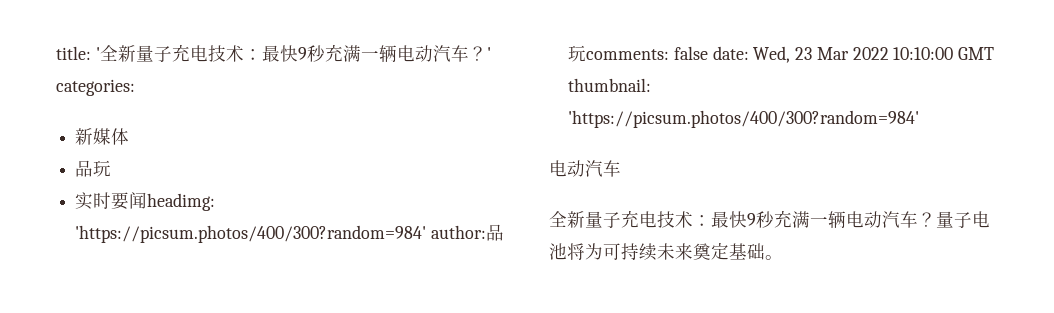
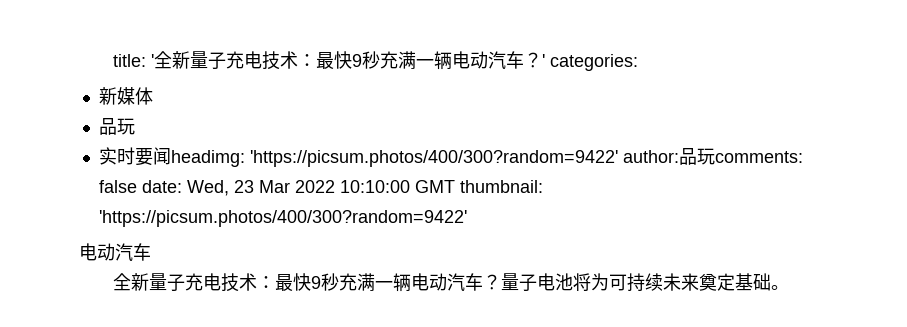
[75,225,427,243] 'https://picsum.photos/400/300?random=984' -> [249,150,618,167] 'https://picsum.photos/400/300?random=9422'
[568,110,920,128] 'https://picsum.photos/400/300?random=984' -> [98,210,467,227] 'https://picsum.photos/400/300?random=9422'

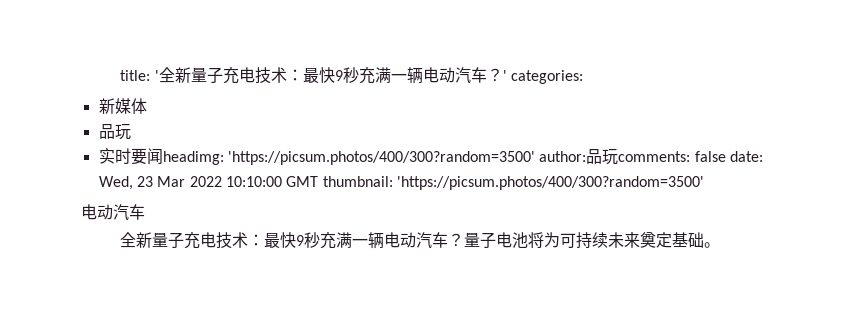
[249,150,618,167] 'https://picsum.photos/400/300?random=9422' -> [227,151,535,165] 'https://picsum.photos/400/300?random=3500'
[98,210,467,227] 'https://picsum.photos/400/300?random=9422' -> [396,176,704,190] 'https://picsum.photos/400/300?random=3500'

